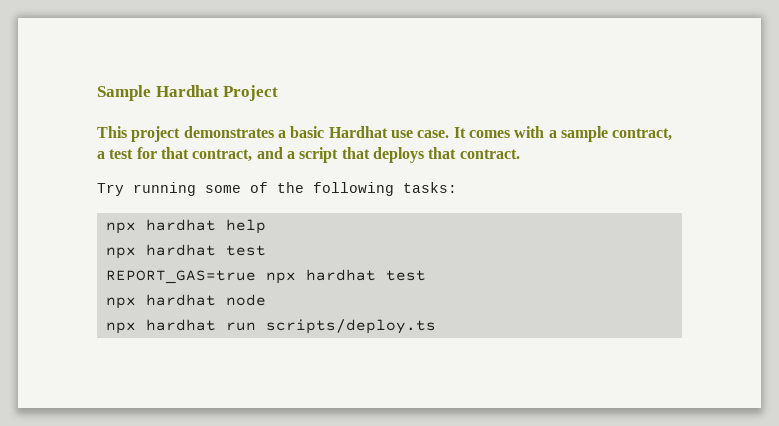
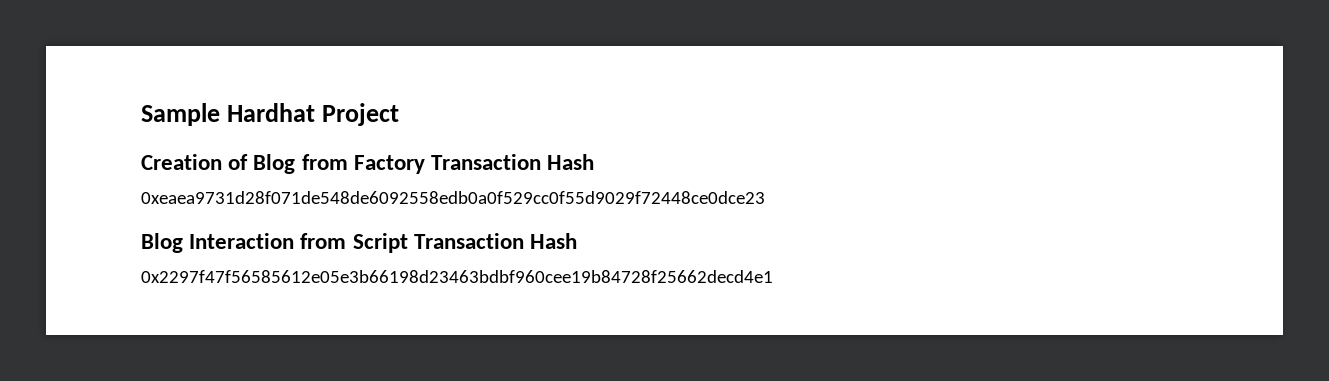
[97,126,673,142] [97,147,520,163] [97,182,457,196] [105,219,266,234] [105,244,266,259] [105,269,426,284] [105,294,266,309] [105,319,436,334] This project demonstrates a basic Hardhat use case. It comes with a sample contract, a test for that contract, and a script that deploys that contract. // Try running some of the following tasks: // npx hardhat help // npx hardhat test // REPORT_GAS=true npx hardhat test // npx hardhat node // npx hardhat run scripts/deploy.ts -> [141,154,595,174] [141,191,765,204] [141,233,578,253] [141,270,773,283] Creation of Blog from Factory Transaction Hash // 0xeaea9731d28f071de548de6092558edb0a0f529cc0f55d9029f72448ce0dce23 // Blog Interaction from Script Transaction Hash // 0x2297f47f56585612e05e3b66198d23463bdbf960cee19b84728f25662decd4e1

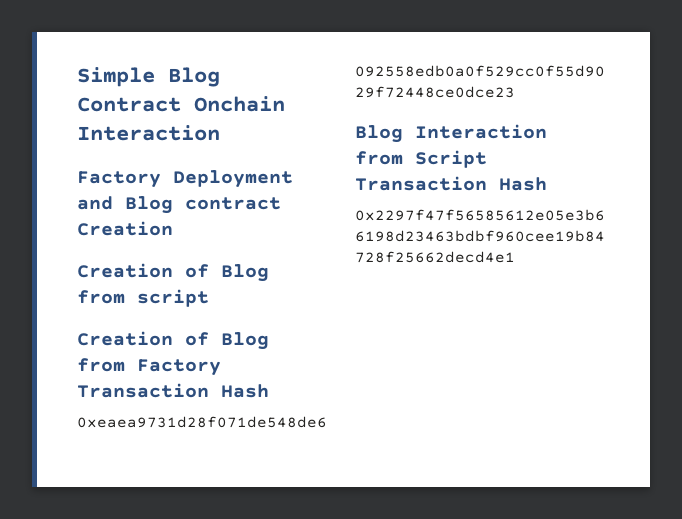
[141,103,400,126] Sample Hardhat Project -> [77,67,220,87] [77,96,285,112] [77,125,220,141] [77,170,293,188] [77,196,281,214] [77,221,173,236] [77,263,269,282] [77,289,209,307] Simple Blog Contract Onchain Interaction // Factory Deployment and Blog contract Creation // Creation of Blog from script

